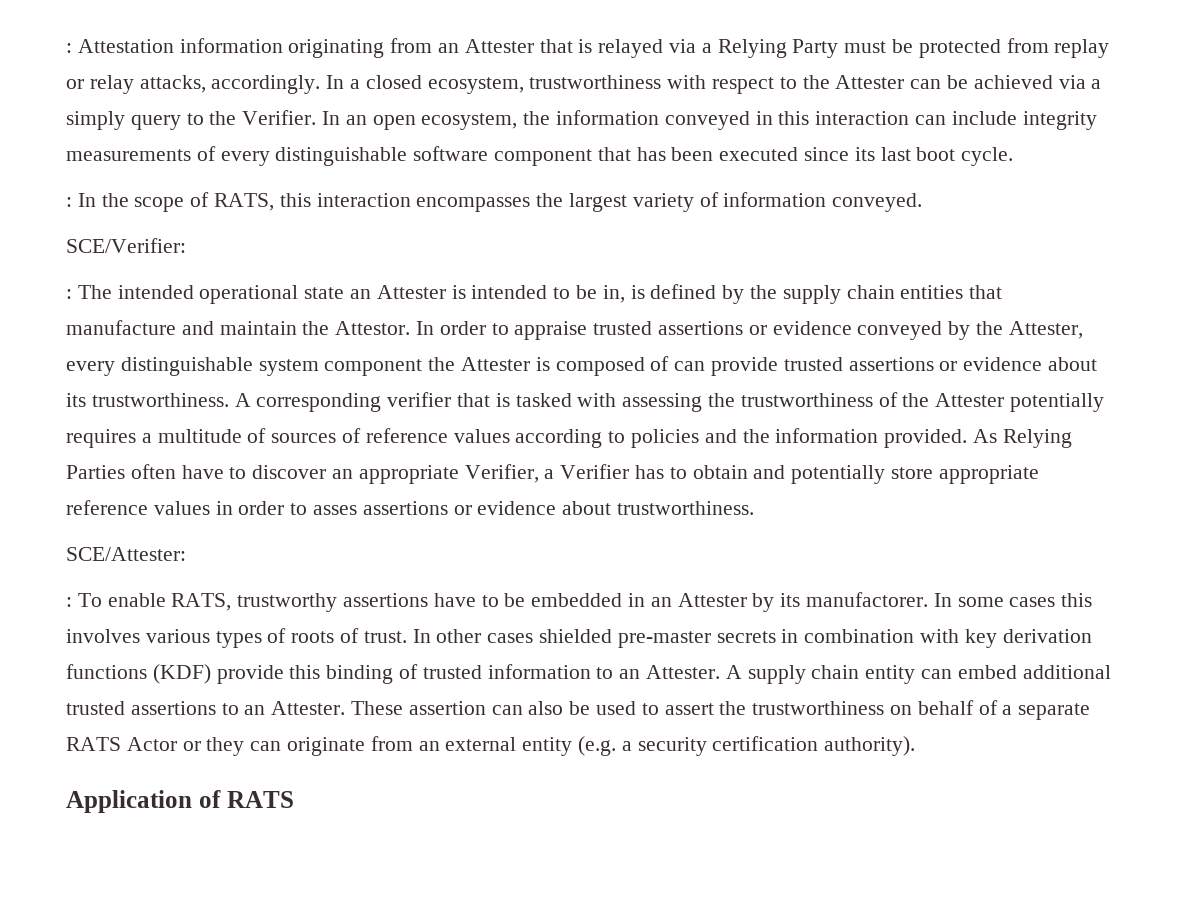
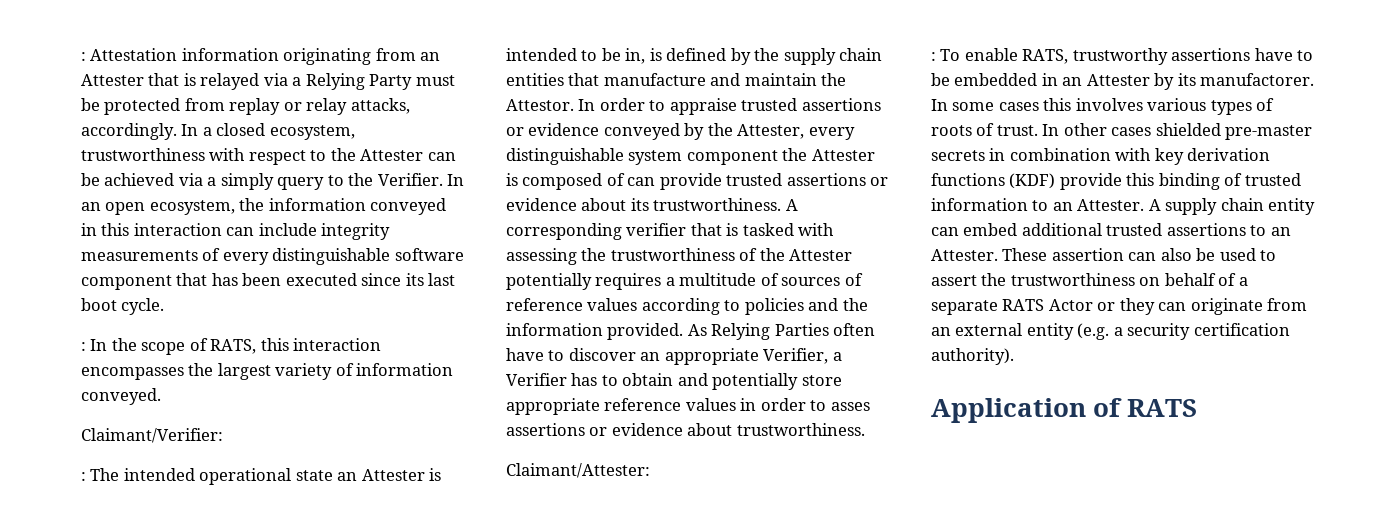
[66,238,186,253] SCE/Verifier: -> [81,428,223,443] Claimant/Verifier:
[66,547,186,561] SCE/Attester: -> [506,463,650,478] Claimant/Attester:

